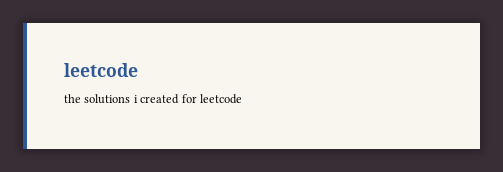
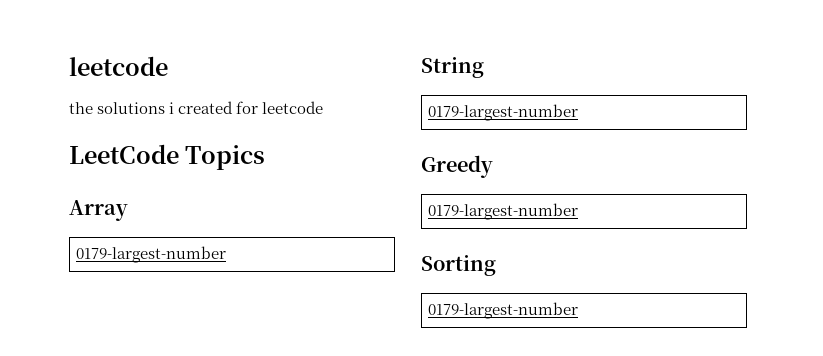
(242, 99) none -> [69,144,266,170] [69,200,128,221] [75,246,226,263] [421,57,484,78] [427,104,578,121] [421,155,493,178] [427,203,578,220] [421,255,496,276] [427,302,578,319] // LeetCode Topics // Array // 0179-largest-number // String // 0179-largest-number // Greedy // 0179-largest-number // Sorting // 0179-largest-number

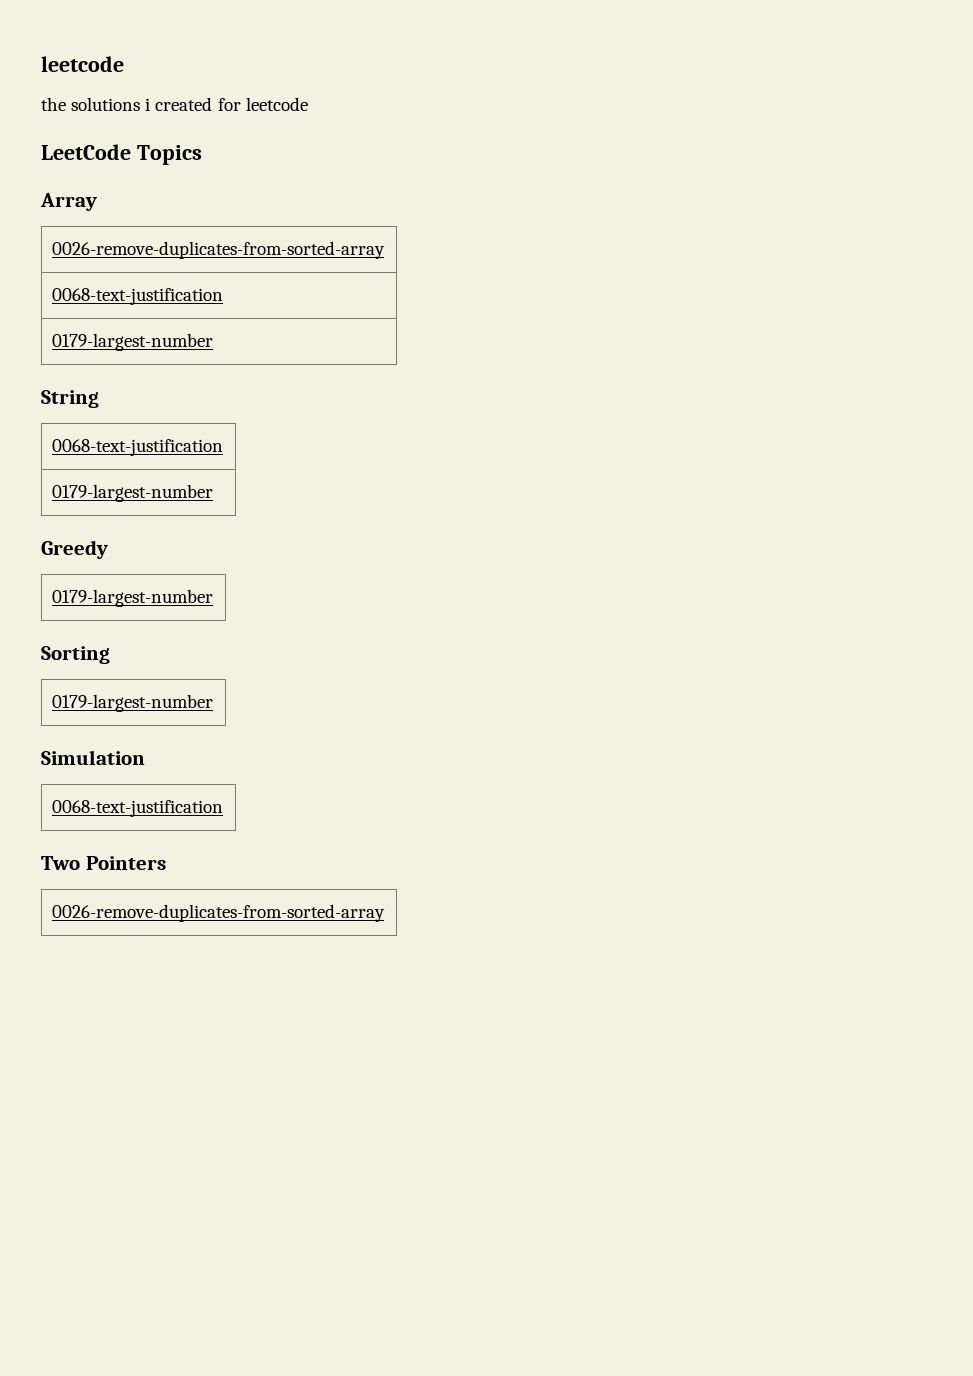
(128, 210) none -> [52,241,386,259] [52,288,224,305] // 0026-remove-duplicates-from-sorted-array // 0068-text-justification
(484, 67) none -> [52,439,224,456] // 0068-text-justification
(578, 310) none -> [41,750,145,765] [52,800,224,817] [41,856,166,870] [52,904,386,922] // Simulation // 0068-text-justification // Two Pointers // 0026-remove-duplicates-from-sorted-array

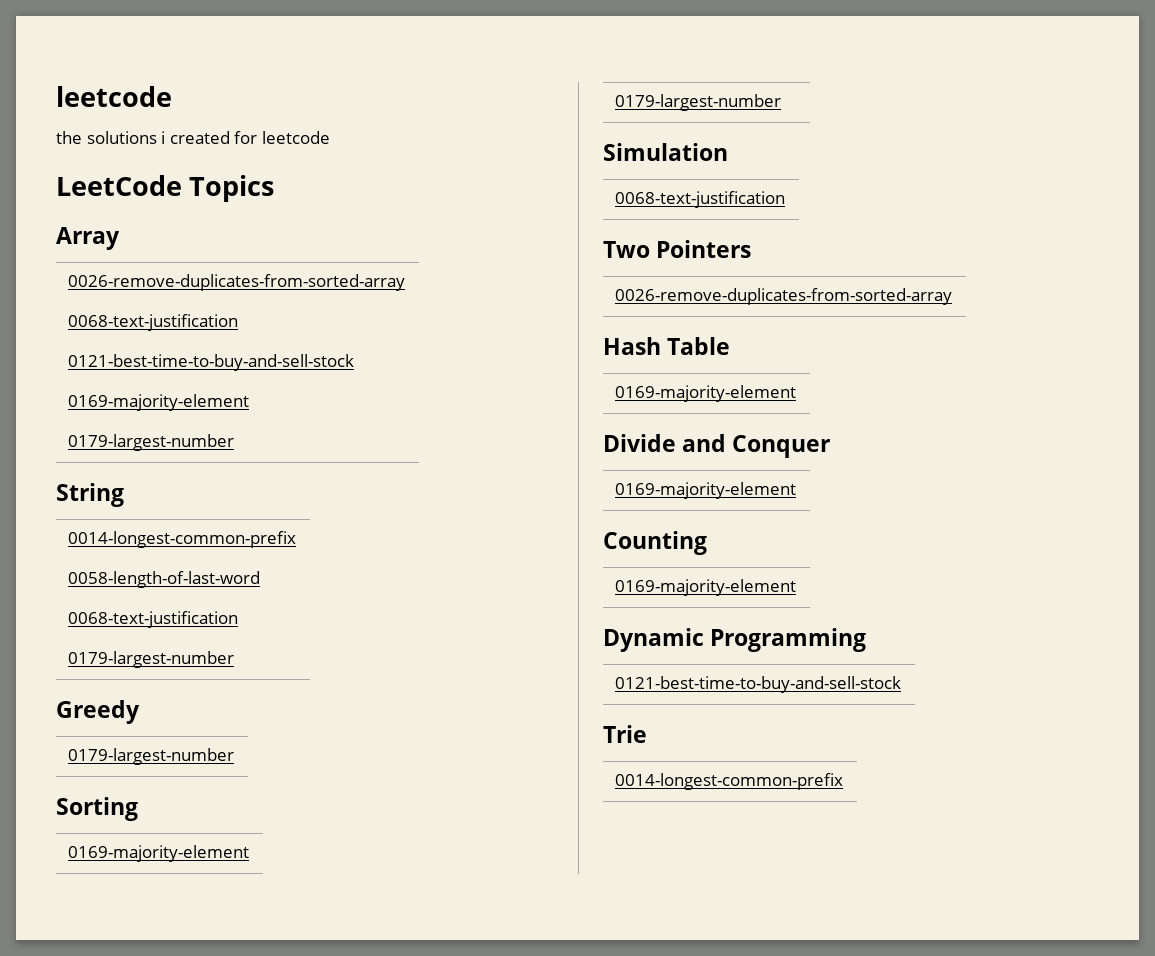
(224, 296) none -> [68,354,355,371] [68,394,250,411] // 0121-best-time-to-buy-and-sell-stock // 0169-majority-element
(99, 399) none -> [68,531,297,548] [68,571,261,588] // 0014-longest-common-prefix // 0058-length-of-last-word
(110, 655) none -> [68,845,250,862] // 0169-majority-element
(386, 913) none -> [603,337,731,355] [615,385,797,402] [603,434,831,458] [615,482,797,499] [603,531,707,555] [615,579,797,596] [603,628,867,652] [615,676,902,693] [603,725,647,743] [615,773,844,790] // Hash Table // 0169-majority-element // Divide and Conquer // 0169-majority-element // Counting // 0169-majority-element // Dynamic Programming // 0121-best-time-to-buy-and-sell-stock // Trie // 0014-longest-common-prefix

